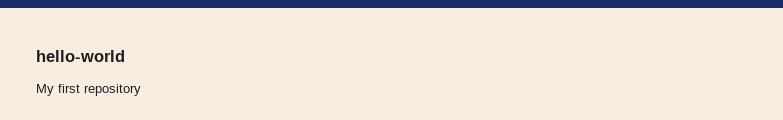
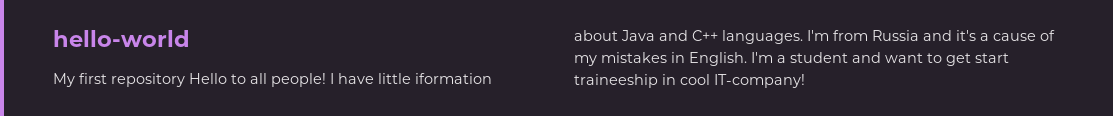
(141, 90) none -> [189,73,492,87] [574,30,1055,44] [574,52,1009,66] [574,74,805,88] Hello to all people! I have little iformation about Java and C++ languages. I'm from Russia and it's a cause of my mistakes in English. I'm a student and want to get start traineeship in cool IT-company!

